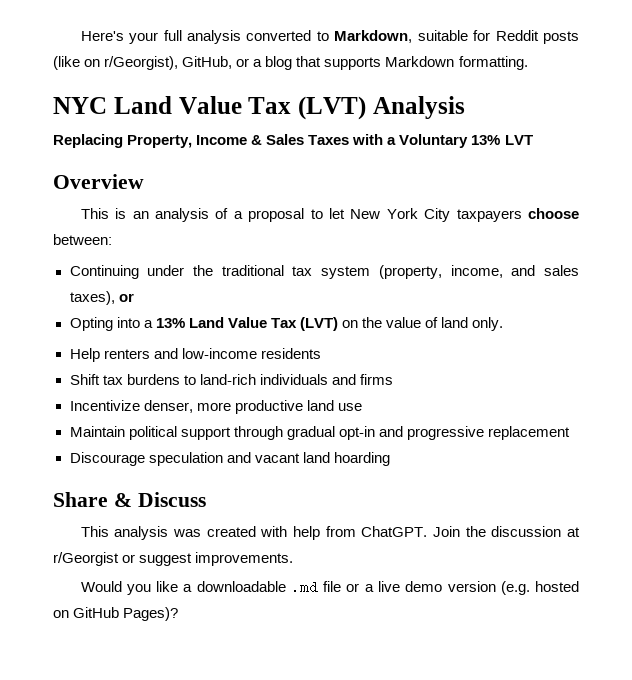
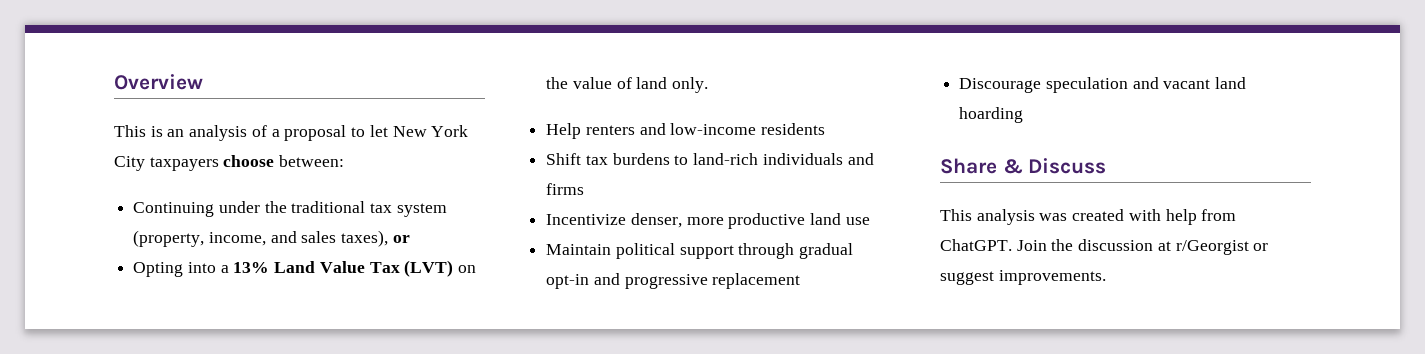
[80,30,579,44] [53,56,528,70] [53,96,465,120] [53,134,533,148] Here's your full analysis converted to Markdown, suitable for Reddit posts (like on r/Georgist), GitHub, or a blog that supports Markdown formatting. // NYC Land Value Tax (LVT) Analysis // Replacing Property, Income & Sales Taxes with a Voluntary 13% LVT // -> (114, 82) none
[80,580,579,595] [53,607,179,621] // Would you like a downloadable .md file or a live demo version (e.g. hosted on GitHub Pages)? -> (1106, 277) none

